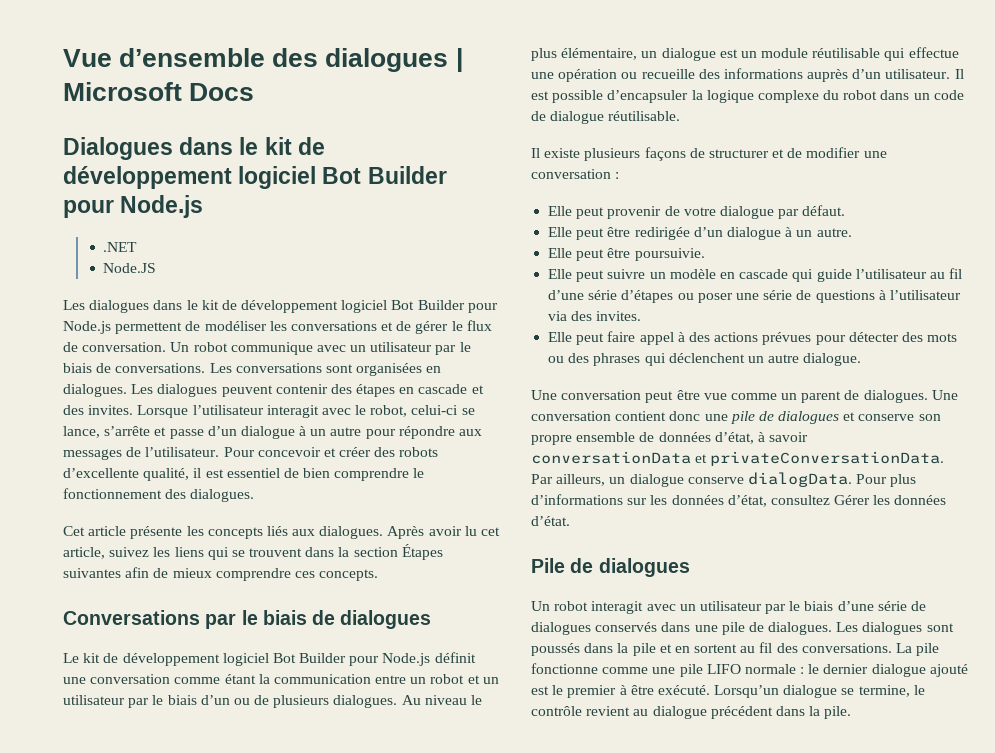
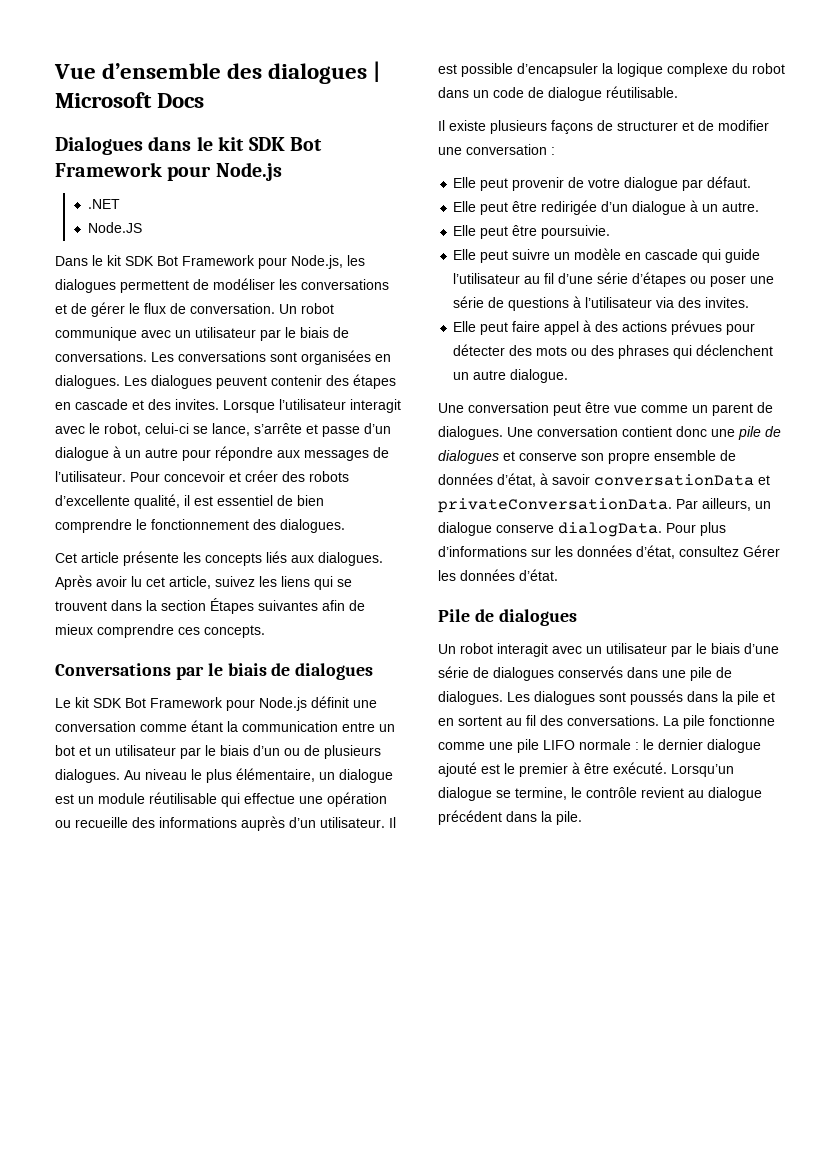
[297,137,325,155] [63,166,447,189] de développement logiciel Bot Builder -> [248,137,322,151] [55,162,162,177] SDK Bot Framework
[63,300,498,313] [63,321,111,334] Les dialogues dans le kit de développement logiciel Bot Builder pour Node.js -> [55,255,365,269] [55,279,116,293] Dans le kit SDK Bot Framework pour Node.js, les dialogues
[103,653,347,666] de développement logiciel Bot Builder -> [93,697,223,708] SDK Bot Framework
[430,674,465,684] robot -> [55,745,75,756] bot

